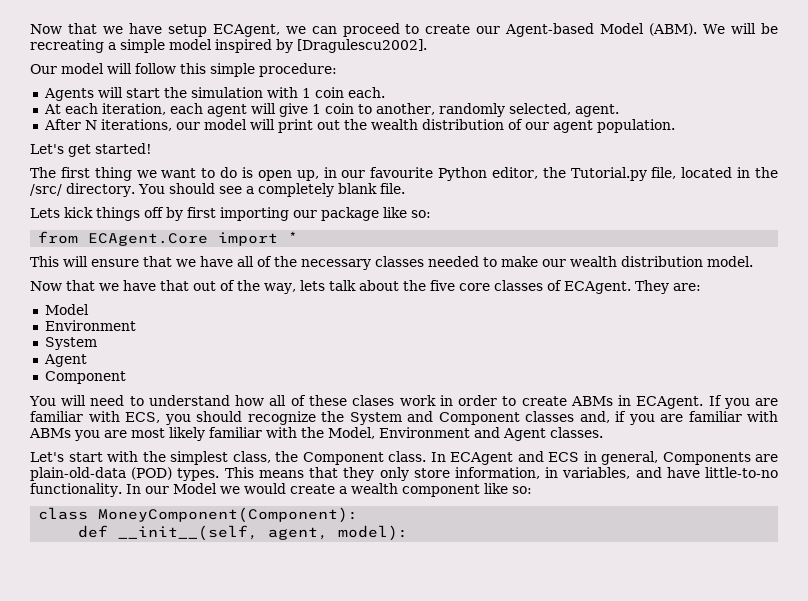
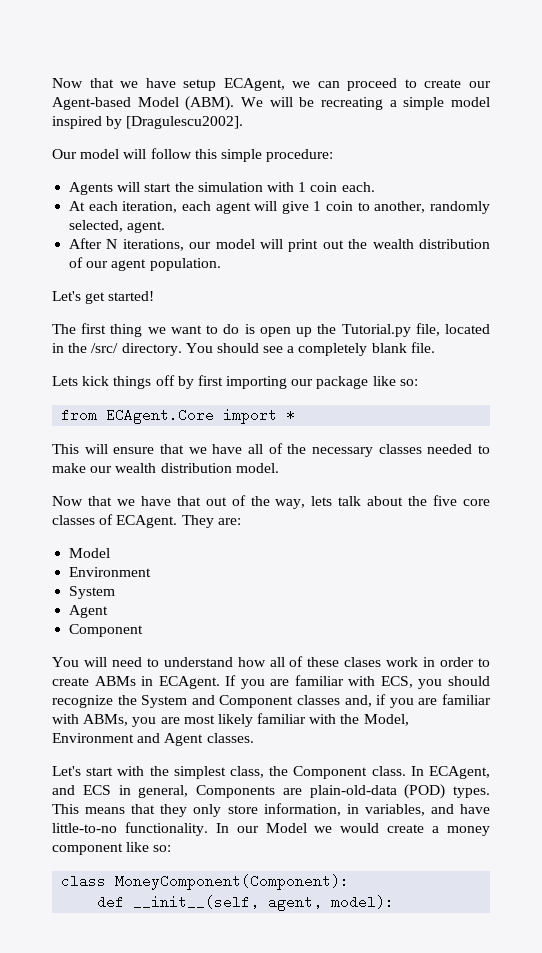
[296,167,538,181] up, in our favourite Python editor, -> [296,327,313,337] up
[29,428,71,438] ABMs -> [83,714,129,726] ABMs,
[450,452,513,465] ECAgent -> [428,766,490,779] ECAgent,
[350,483,398,494] wealth -> [447,826,491,836] money

